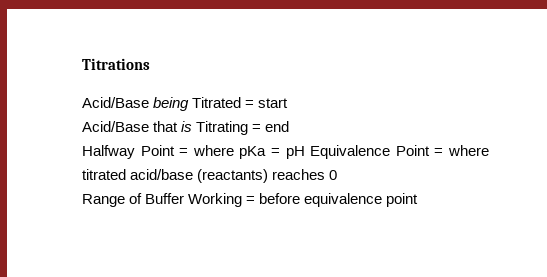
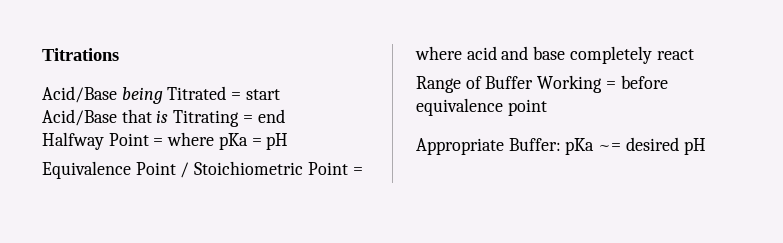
(305, 152) none -> (289, 141) //
[434,145,489,156] [82,169,338,183] = where titrated acid/base (reactants) reaches 0 -> [180,161,363,178] [415,46,694,64] / Stoichiometric Point = where acid and base completely react
(419, 200) none -> [416,137,706,155] // Appropriate Buffer: pKa ~= desired pH

